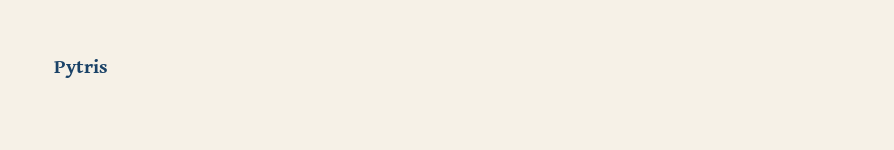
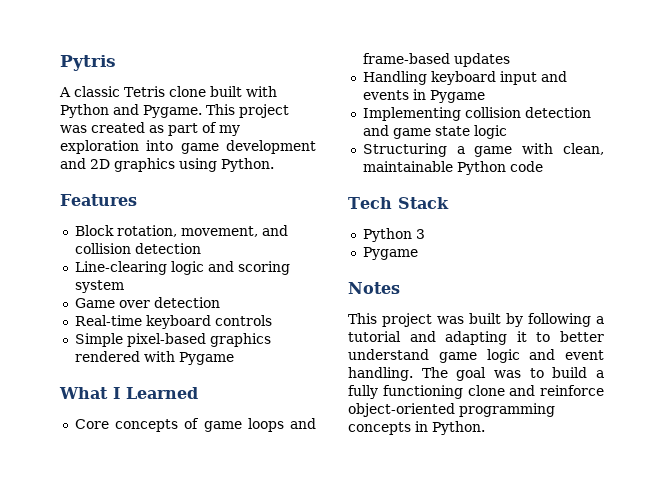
(108, 68) none -> [59,86,277,97] [60,104,289,118] [60,122,240,136] [60,140,316,154] [60,158,274,172] [60,194,137,206] [74,225,288,237] [74,243,201,254] [74,261,290,275] [74,280,124,293] [74,297,220,308] [74,315,272,329] [74,333,271,347] [74,351,234,365] [59,387,198,399] [74,418,316,432] [362,53,510,67] [362,71,567,85] [362,89,485,103] [362,107,591,121] [362,125,507,139] [362,143,604,157] [362,161,543,175] [348,197,449,209] [362,228,425,242] [362,247,418,260] [348,282,400,294] [348,313,604,327] [348,331,604,345] [348,349,604,363] [348,367,604,381] [348,385,604,399] [348,403,555,417] [348,421,485,435] // A classic Tetris clone built with Python and Pygame. This project was created as part of my exploration into game development and 2D graphics using Python. // Features // Block rotation, movement, and collision detection // Line-clearing logic and scoring system // Game over detection // Real-time keyboard controls // Simple pixel-based graphics rendered with Pygame // What I Learned // Core concepts of game loops and frame-based updates // Handling keyboard input and events in Pygame // Implementing collision detection and game state logic // Structuring a game with clean, maintainable Python code // Tech Stack // Python 3 // Pygame // Notes // This project was built by following a tutorial and adapting it to better understand game logic and event handling. The goal was to build a fully functioning clone and reinforce object-oriented programming concepts in Python.

